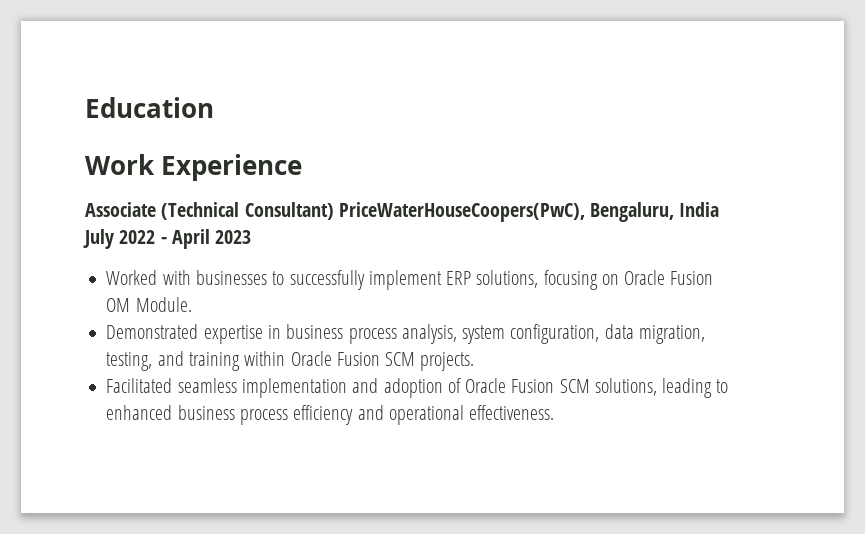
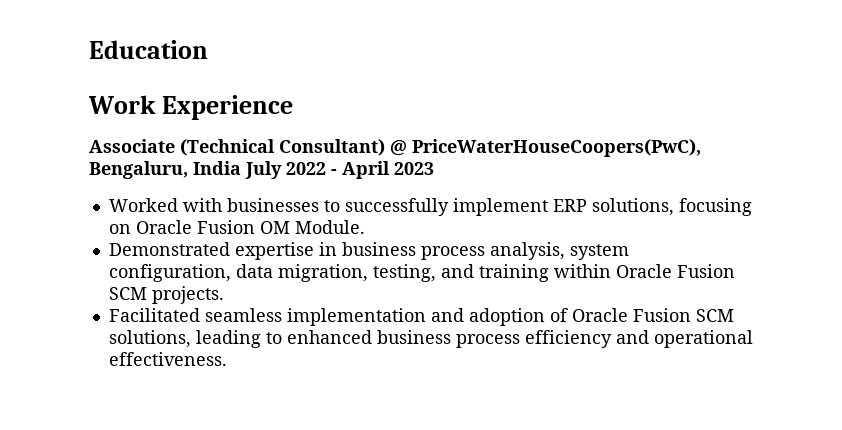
(334, 211) none -> [390,140,407,156] @

